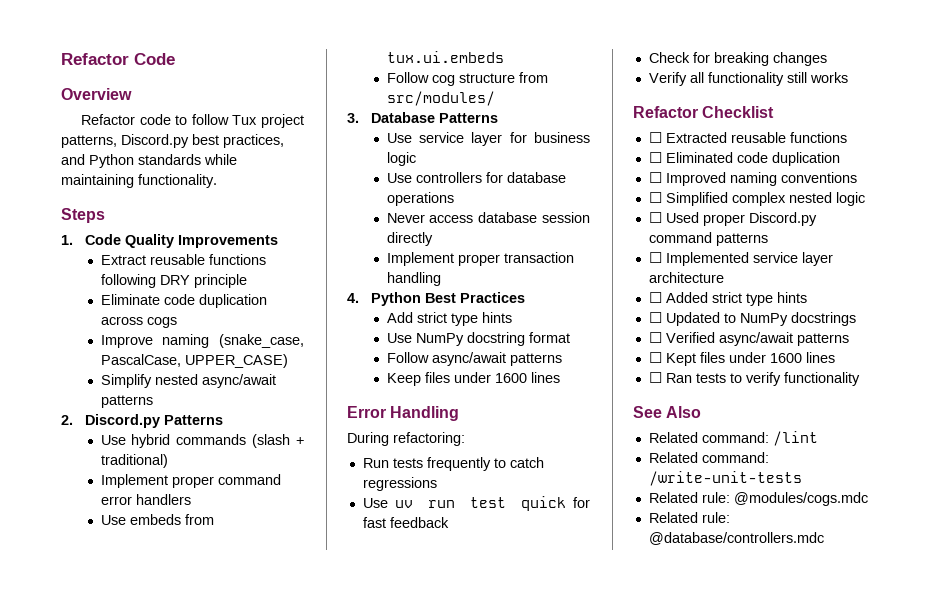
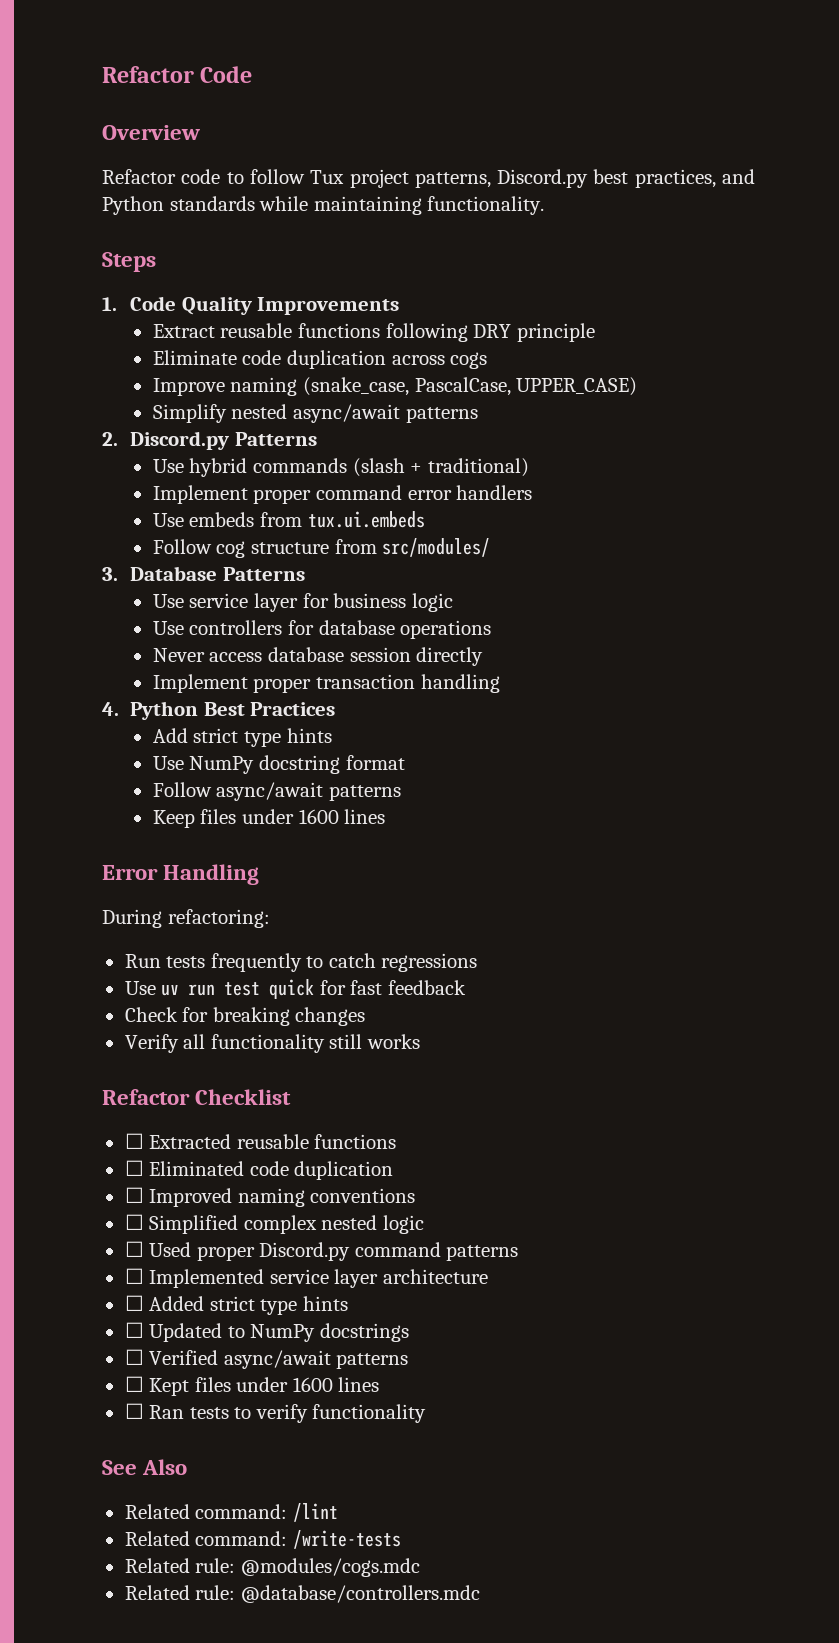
[648,471,802,486] /write-unit-tests -> [292,1530,401,1549] /write-tests

